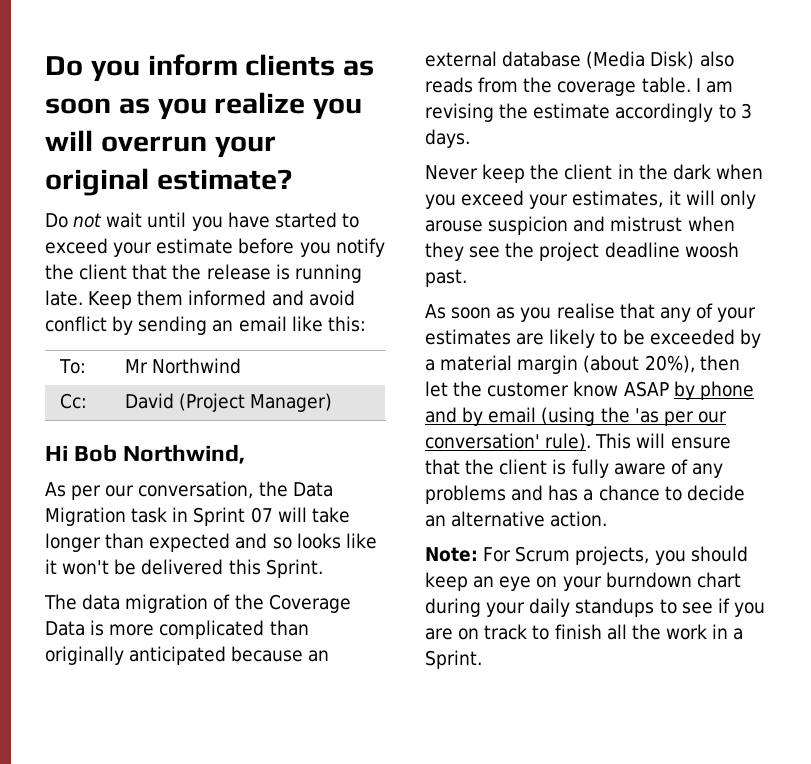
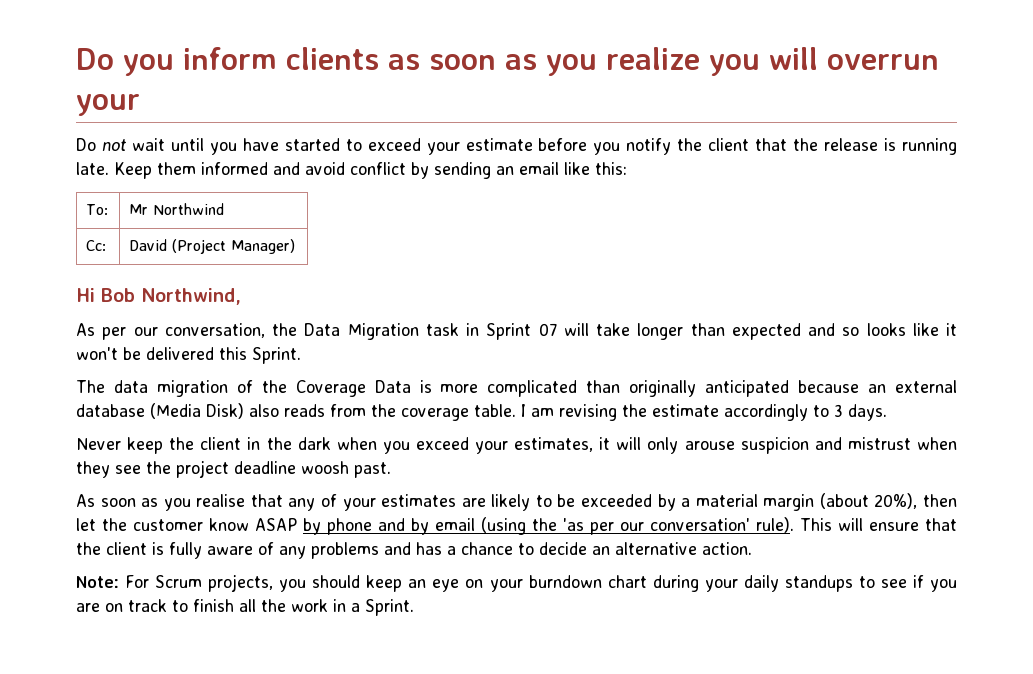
[45,168,292,196] original estimate? -> (140, 105) none

